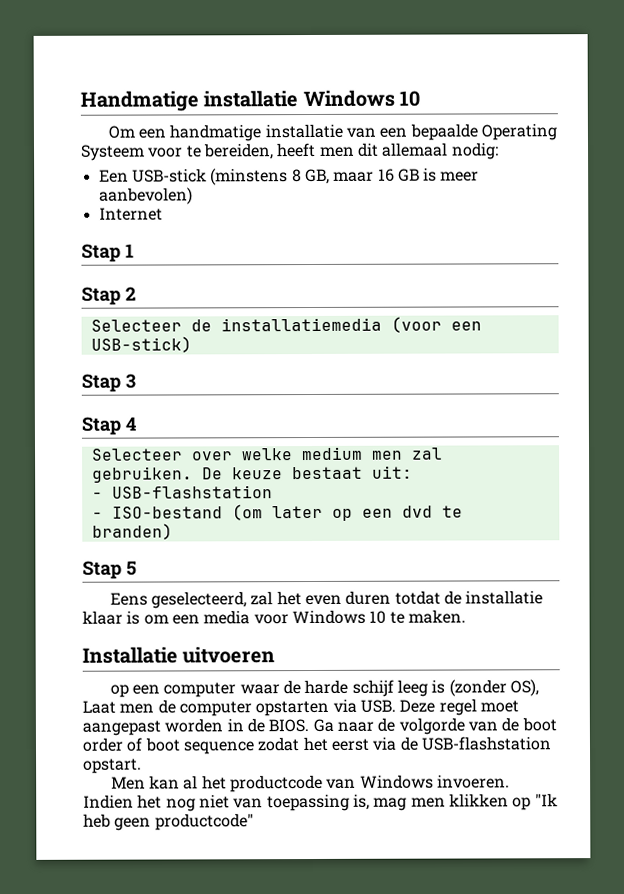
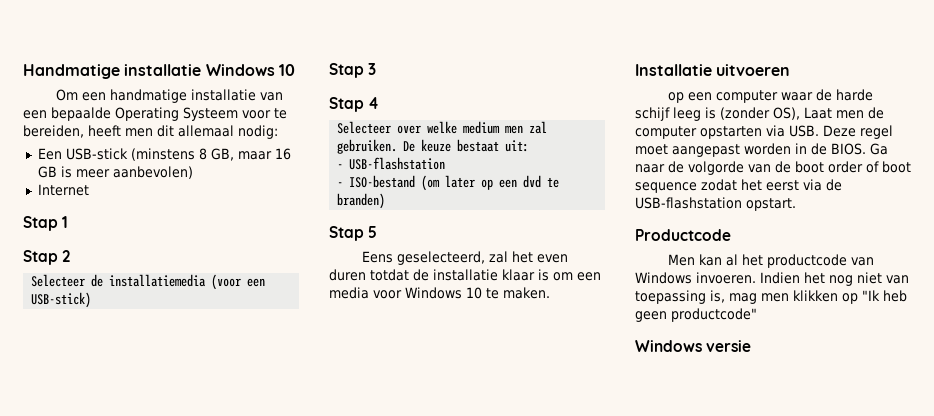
(142, 766) none -> [635,229,731,241] // Productcode
(254, 822) none -> [635,340,752,352] // Windows versie

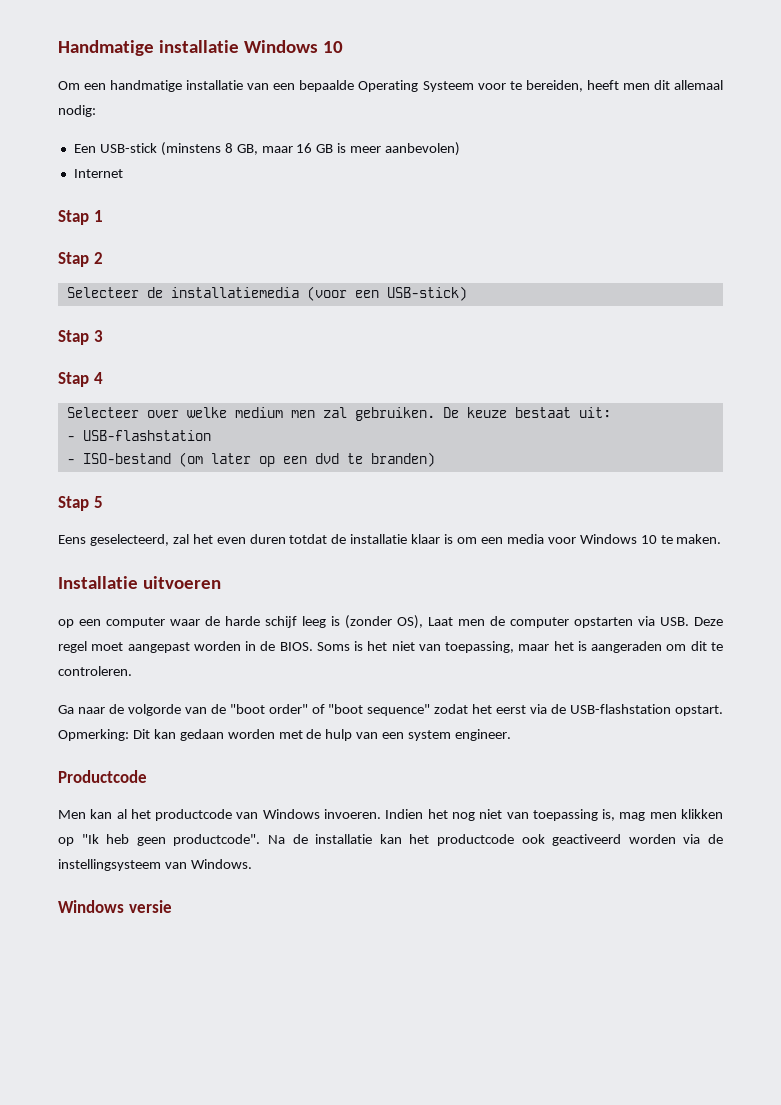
(866, 149) none -> [316,641,723,653] [58,666,132,676] Soms is het niet van toepassing, maar het is aangeraden om dit te controleren. //
[795,161,911,173] [635,182,697,193] boot order of boot sequence -> [229,704,431,716] "boot order" of "boot sequence"
(796, 204) none -> [58,729,512,741] Opmerking: Dit kan gedaan worden met de hulp van een system engineer.
[671,308,757,322] productcode" -> [173,834,724,846] [58,859,252,871] productcode". Na de installatie kan het productcode ook geactiveerd worden via de instellingsysteem van Windows.

